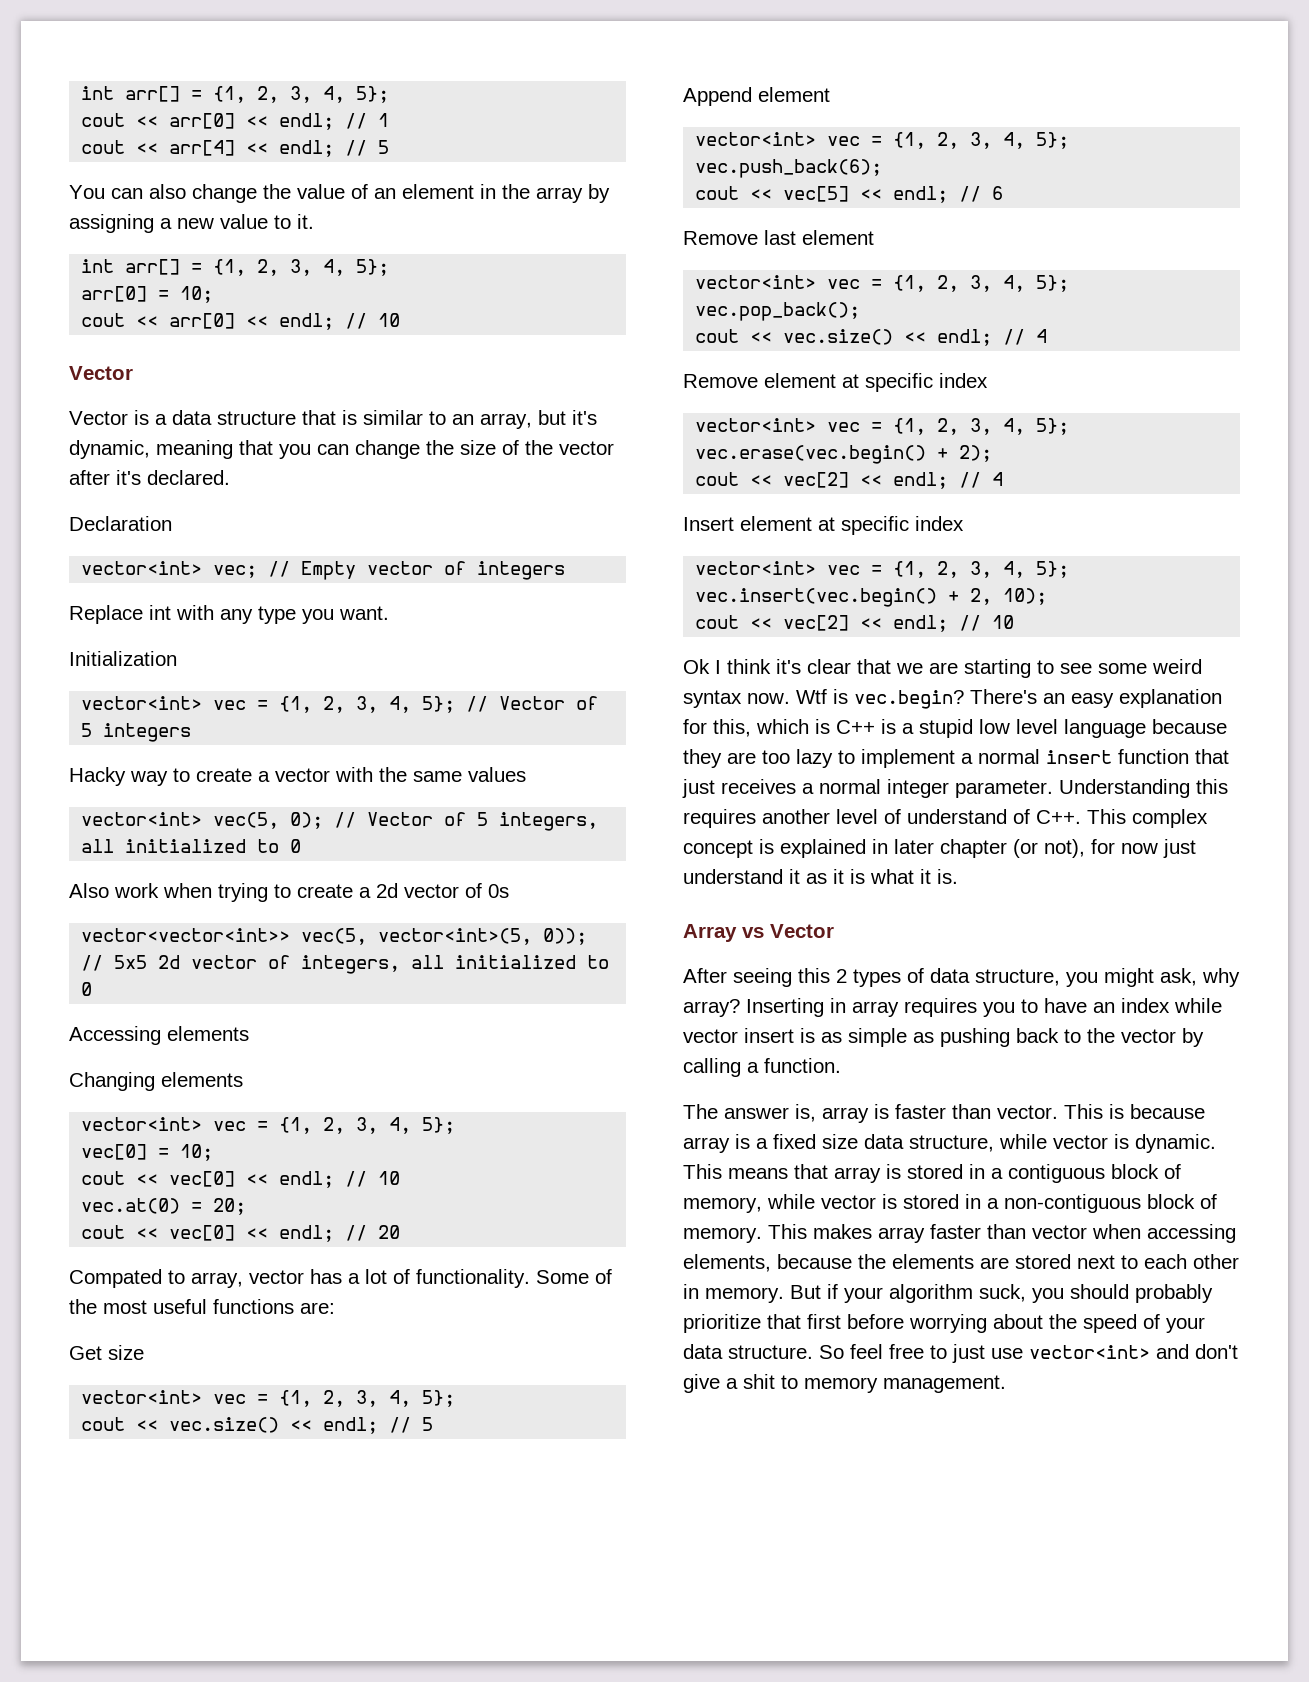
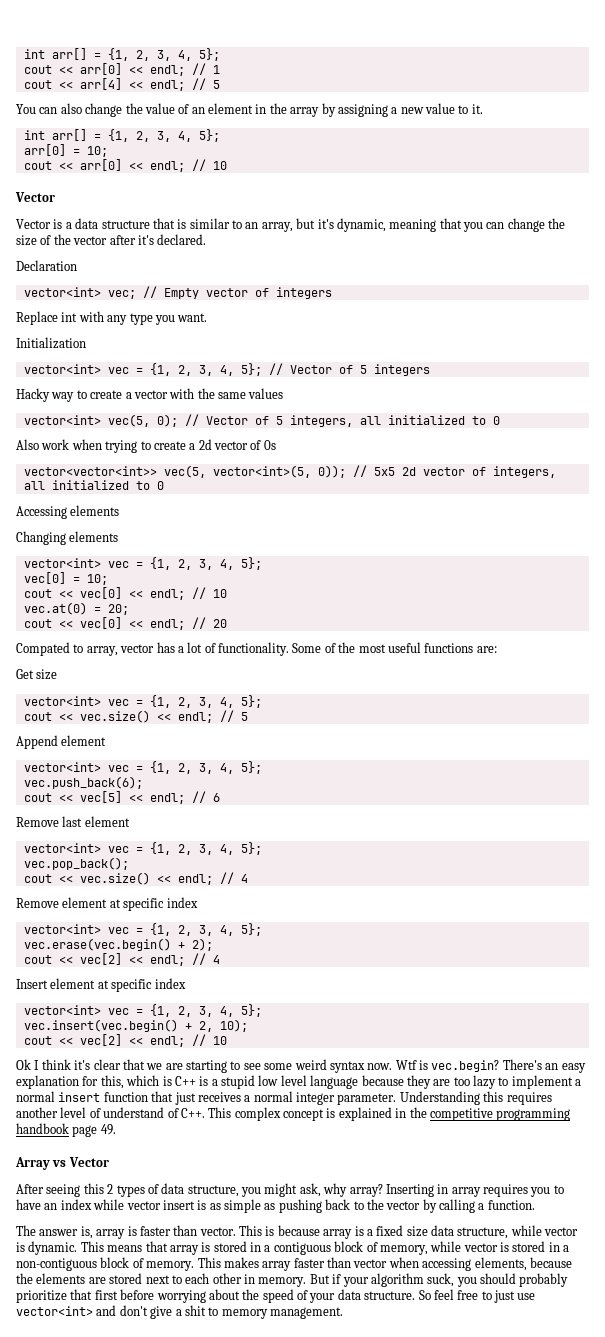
[894,839,1196,858] [683,869,958,884] later chapter (or not), for now just understand it as it is what it is. -> [409,1107,571,1121] [16,1123,116,1137] the competitive programming handbook page 49.

